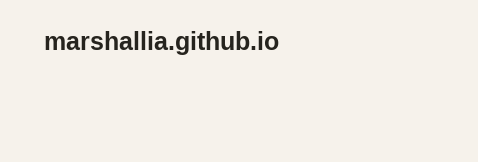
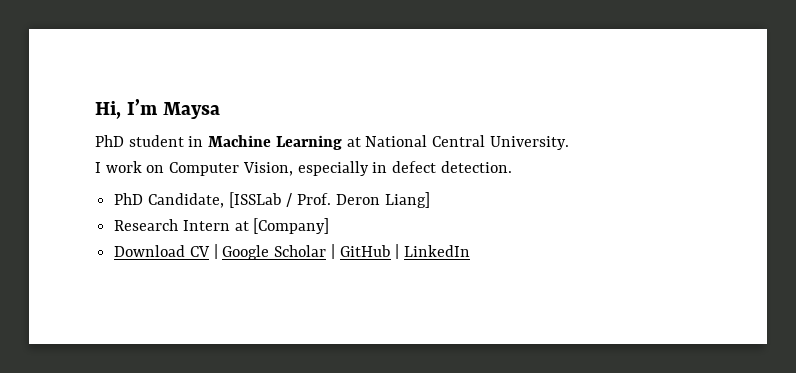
[44,31,279,55] marshallia.github.io -> [95,99,220,119] [95,135,569,150] [95,161,512,176] [114,192,430,208] [114,218,330,234] [114,244,471,260] Hi, I’m Maysa // PhD student in Machine Learning at National Central University. // I work on Computer Vision, especially in defect detection. // PhD Candidate, [ISSLab / Prof. Deron Liang] // Research Intern at [Company] // Download CV | Google Scholar | GitHub | LinkedIn

